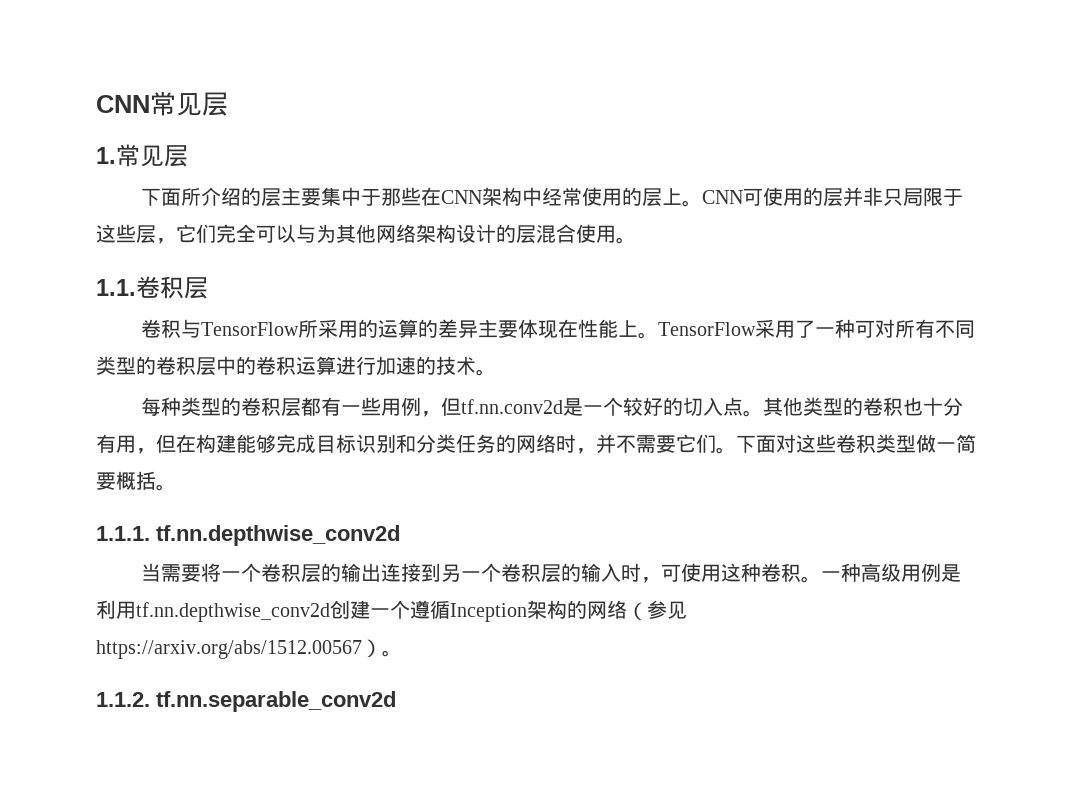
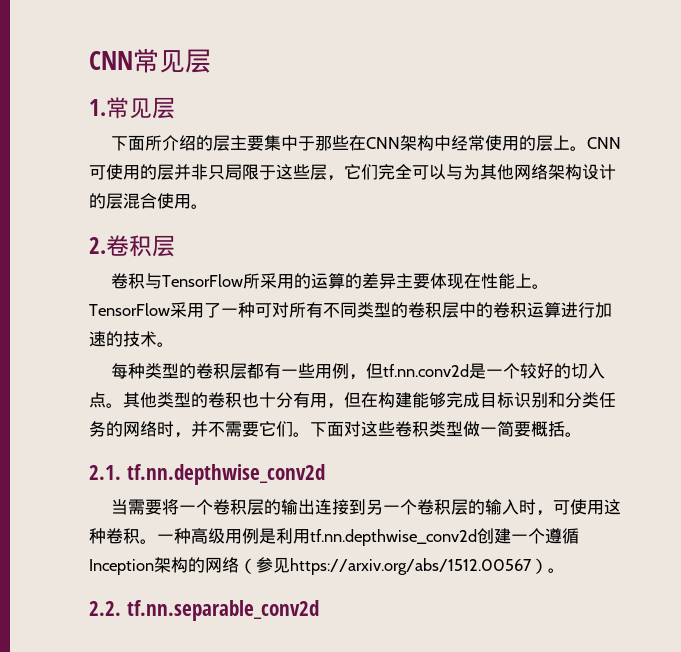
[96,279,136,296] 1.1. -> [89,237,106,254] 2.
[96,526,150,541] 1.1.1. -> [89,465,121,480] 2.1.
[96,692,150,707] 1.1.2. -> [89,601,121,616] 2.2.

